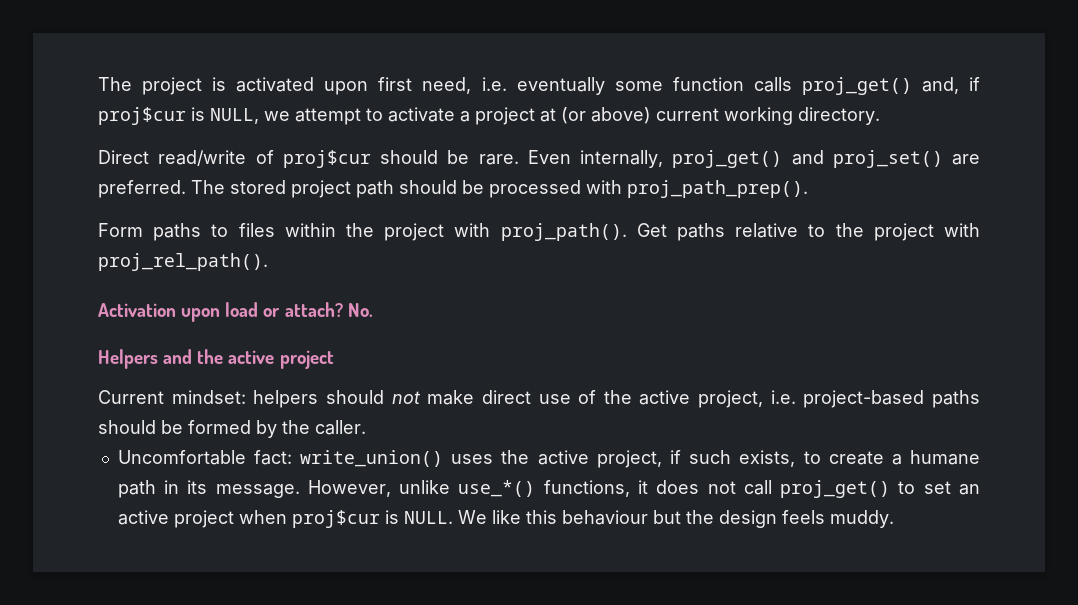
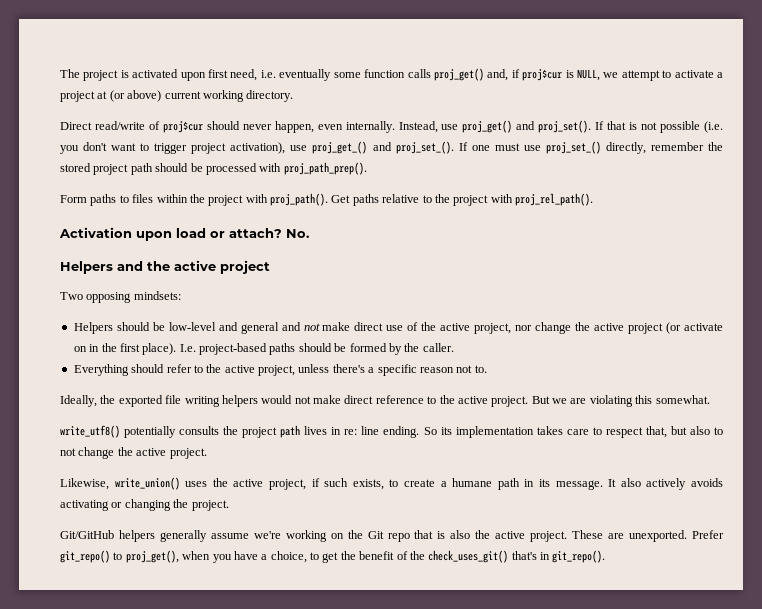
[447,150,980,168] [98,180,225,198] be rare. Even internally, proj_get() and proj_set() are preferred. The -> [242,120,723,133] [60,141,723,154] never happen, even internally. Instead, use proj_get() and proj_set(). If that is not possible (i.e. you don't want to trigger project activation), use proj_get_() and proj_set_(). If one must use proj_set_() directly, remember the
[98,390,384,408] Current mindset: helpers should -> [60,291,181,303] [73,322,301,334] Two opposing mindsets: // Helpers should be low-level and general and
[770,390,796,404] i.e. -> [515,322,723,334] [73,343,196,355] nor change the active project (or activate on in the first place). I.e.
[117,450,292,465] Uncomfortable fact: -> [73,364,487,376] [60,395,710,407] [60,425,723,438] [60,447,207,459] [60,478,109,490] Everything should refer to the active project, unless there's a specific reason not to. // Ideally, the exported file writing helpers would not make direct reference to the active project. But we are violating this somewhat. // write_utf8() potentially consults the project path lives in re: line ending. So its implementation takes care to respect that, but also to not change the active project. // Likewise,
[307,480,980,498] [117,510,894,528] However, unlike use_*() functions, it does not call proj_get() to set an active project when proj$cur is NULL. We like this behaviour but the design feels muddy. -> [608,478,724,490] [60,499,229,511] [60,530,725,542] [60,550,606,563] It also actively avoids activating or changing the project. // Git/GitHub helpers generally assume we're working on the Git repo that is also the active project. These are unexported. Prefer git_repo() to proj_get(), when you have a choice, to get the benefit of the check_uses_git() that's in git_repo().

